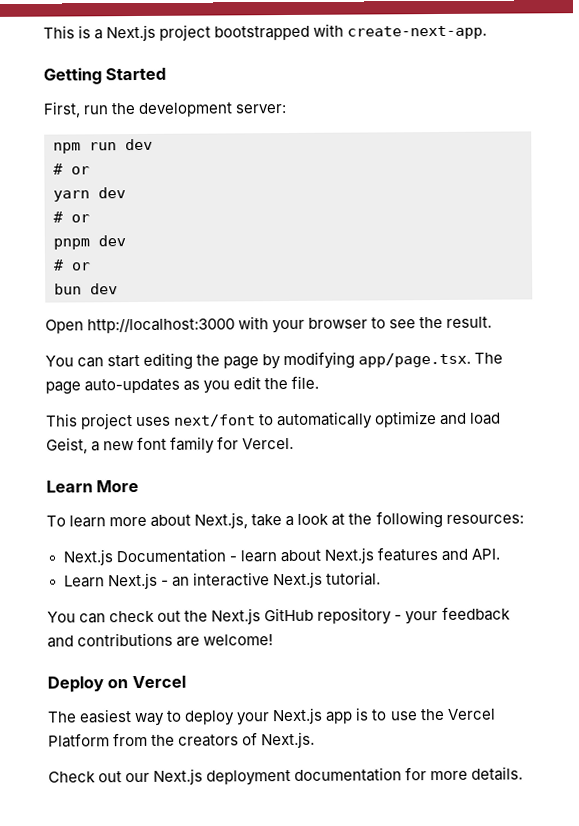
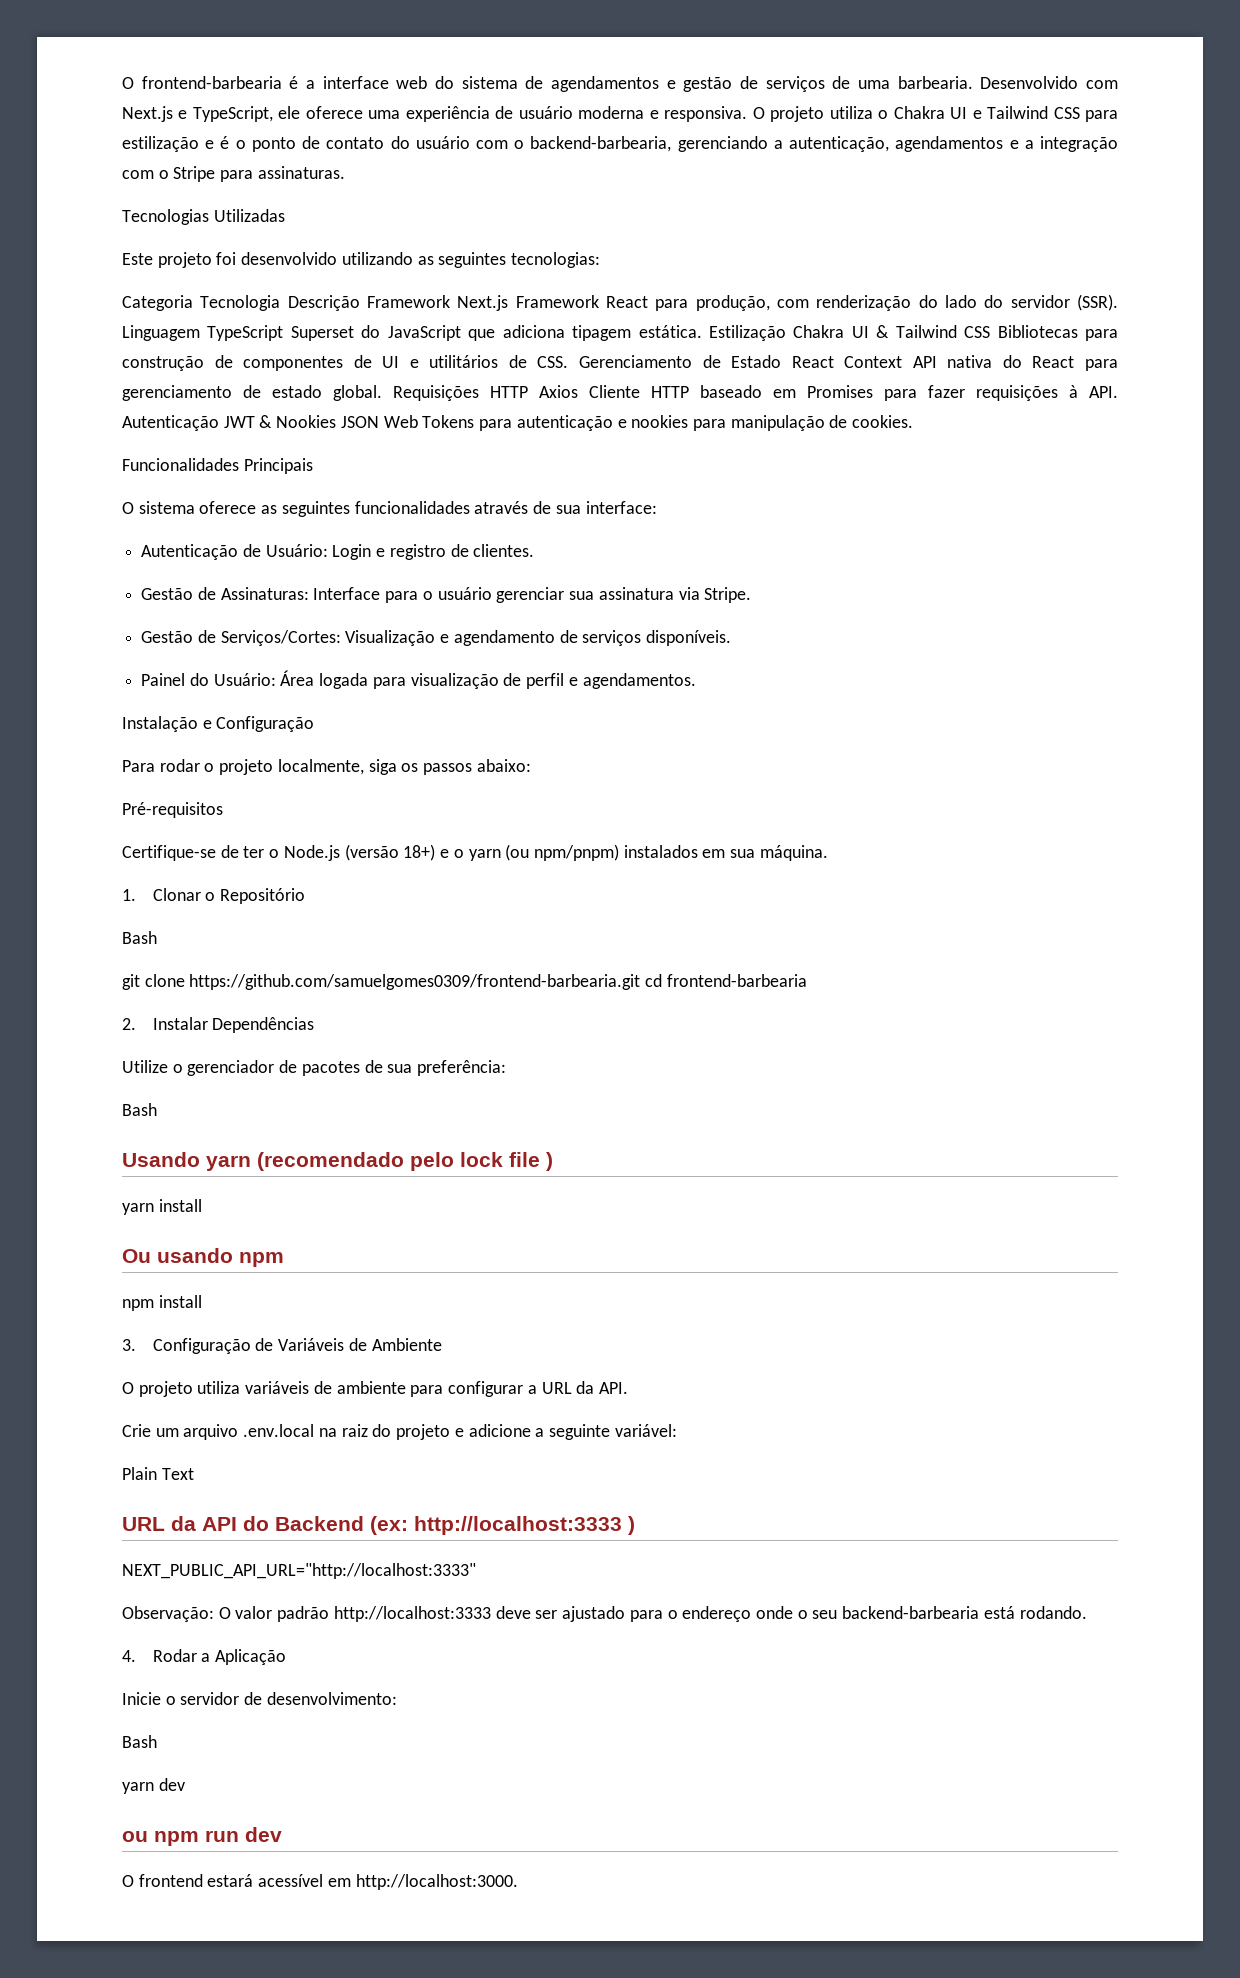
[43,23,488,42] [43,67,167,85] [43,101,288,118] [53,138,153,154] [53,163,90,175] [53,187,126,202] [53,211,90,223] [53,235,126,250] [53,259,91,271] [54,283,118,295] [45,316,493,334] [45,351,504,370] [45,375,320,395] [45,411,502,430] [46,436,295,454] [46,479,140,493] [46,510,524,529] [62,547,500,566] [63,571,381,590] [47,606,511,625] [47,632,274,648] [47,675,186,693] [47,707,496,727] [48,731,316,749] [48,766,524,786] This is a Next.js project bootstrapped with create-next-app. // Getting Started // First, run the development server: // npm run dev // # or // yarn dev // # or // pnpm dev // # or // bun dev // Open http://localhost:3000 with your browser to see the result. // You can start editing the page by modifying app/page.tsx. The page auto-updates as you edit the file. // This project uses next/font to automatically optimize and load Geist, a new font family for Vercel. // Learn More // To learn more about Next.js, take a look at the following resources: // Next.js Documentation - learn about Next.js features and API. // Learn Next.js - an interactive Next.js tutorial. // You can check out the Next.js GitHub repository - your feedback and contributions are welcome! // Deploy on Vercel // The easiest way to deploy your Next.js app is to use the Vercel Platform from the creators of Next.js. // Check out our Next.js deployment documentation for more details. -> [122,76,1118,92] [122,106,1118,122] [122,136,1118,152] [122,166,345,182] [122,209,285,225] [122,252,601,268] [122,294,1119,311] [122,325,1118,341] [122,355,1118,371] [122,385,1118,401] [122,415,914,431] [122,458,313,474] [122,501,657,517] [141,544,535,560] [141,587,752,603] [141,630,732,646] [141,670,696,689] [122,716,315,732] [122,759,531,775] [122,802,223,818] [122,844,828,861] [122,888,306,904] [122,931,157,944] [122,974,807,990] [122,1017,315,1033] [122,1060,507,1076] [122,1103,157,1116] [122,1152,553,1171] [122,1199,202,1215] [122,1248,284,1267] [122,1295,202,1311] [122,1338,442,1354] [122,1381,628,1397] [122,1424,677,1440] [122,1467,194,1480] [122,1516,635,1535] [122,1563,476,1579] [122,1606,1087,1622] [122,1649,287,1665] [122,1692,397,1705] [122,1735,157,1748] [122,1778,185,1794] [122,1827,282,1846] [122,1874,518,1890] O frontend-barbearia é a interface web do sistema de agendamentos e gestão de serviços de uma barbearia. Desenvolvido com Next.js e TypeScript, ele oferece uma experiência de usuário moderna e responsiva. O projeto utiliza o Chakra UI e Tailwind CSS para estilização e é o ponto de contato do usuário com o backend-barbearia, gerenciando a autenticação, agendamentos e a integração com o Stripe para assinaturas. // Tecnologias Utilizadas // Este projeto foi desenvolvido utilizando as seguintes tecnologias: // Categoria Tecnologia Descrição Framework Next.js Framework React para produção, com renderização do lado do servidor (SSR). Linguagem TypeScript Superset do JavaScript que adiciona tipagem estática. Estilização Chakra UI & Tailwind CSS Bibliotecas para construção de componentes de UI e utilitários de CSS. Gerenciamento de Estado React Context API nativa do React para gerenciamento de estado global. Requisições HTTP Axios Cliente HTTP baseado em Promises para fazer requisições à API. Autenticação JWT & Nookies JSON Web Tokens para autenticação e nookies para manipulação de cookies. // Funcionalidades Principais // O sistema oferece as seguintes funcionalidades através de sua interface: // Autenticação de Usuário: Login e registro de clientes. // Gestão de Assinaturas: Interface para o usuário gerenciar sua assinatura via Stripe. // Gestão de Serviços/Cortes: Visualização e agendamento de serviços disponíveis. // Painel do Usuário: Área logada para visualização de perfil e agendamentos. // Instalação e Configuração // Para rodar o projeto localmente, siga os passos abaixo: // Pré-requisitos // Certifique-se de ter o Node.js (versão 18+) e o yarn (ou npm/pnpm) instalados em sua máquina. // 1. Clonar o Repositório // Bash // git clone https://github.com/samuelgomes0309/frontend-barbearia.git cd frontend-barbearia // 2. Instalar Dependências // Utilize o gerenciador de pacotes de sua preferência: // Bash // Usando yarn (recomendado pelo lock file ) // yarn install // Ou usando npm // npm install // 3. Configuração de Variáveis de Ambiente // O projeto utiliza variáveis de ambiente para configurar a URL da API. // Crie um arquivo .env.local na raiz do projeto e adicione a seguinte variável: // Plain Text // URL da API do Backend (ex: http://localhost:3333 ) // NEXT_PUBLIC_API_URL="http://localhost:3333" // Observação: O valor padrão http://localhost:3333 deve ser ajustado para o endereço onde o seu backend-barbearia está rodando. // 4. Rodar a Aplicação // Inicie o servidor de desenvolvimento: // Bash // yarn dev // ou npm run dev // O frontend estará acessível em http://localhost:3000.

